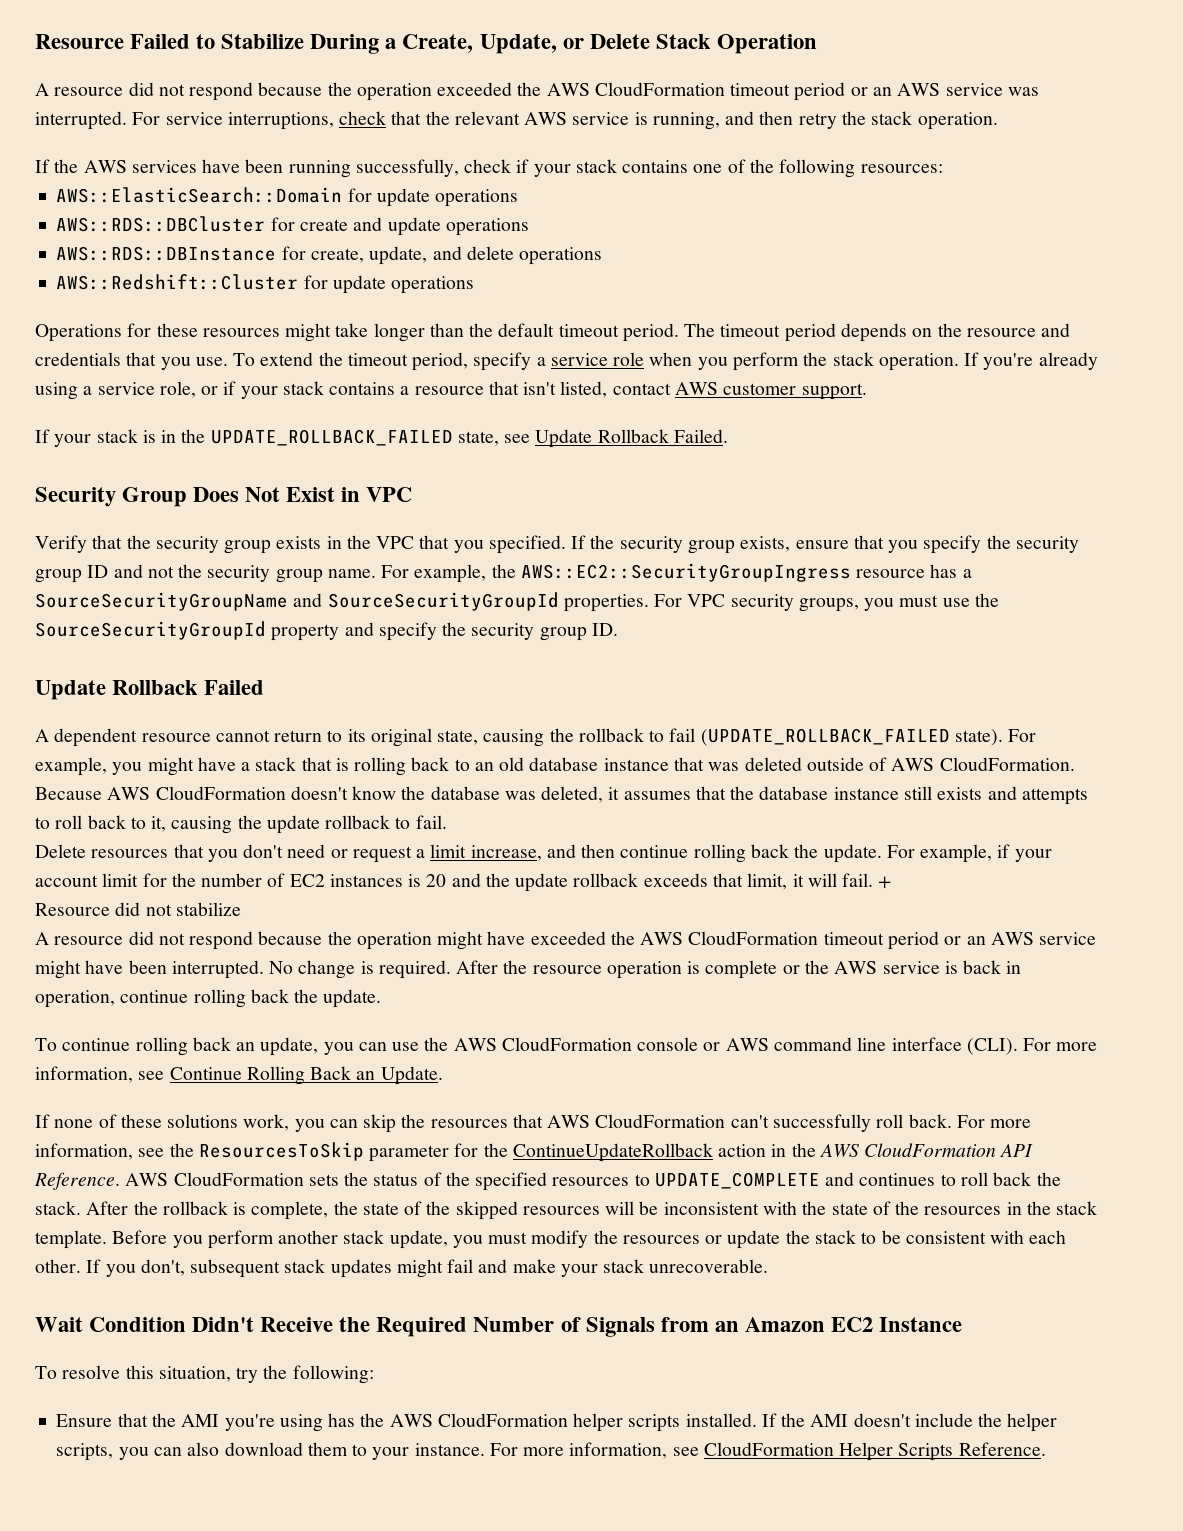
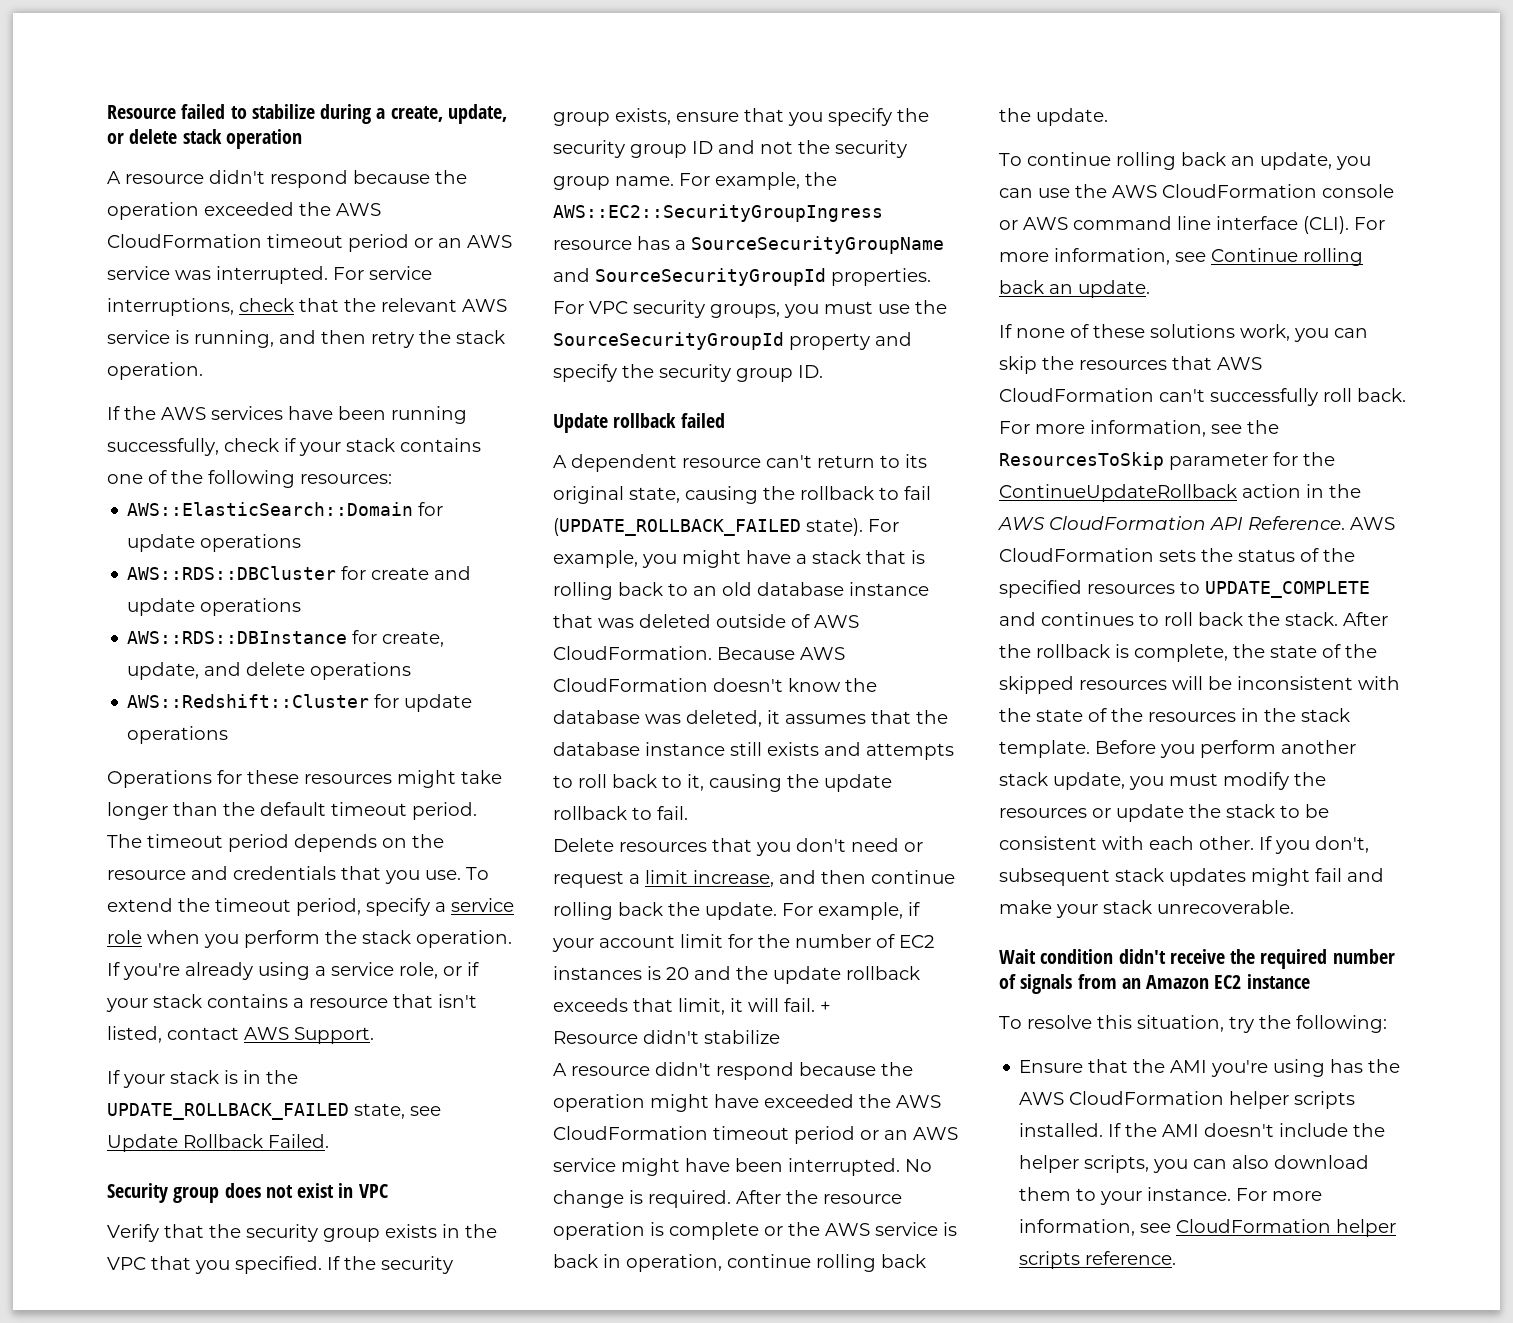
[35,34,817,54] [35,82,185,96] Resource Failed to Stabilize During a Create, Update, or Delete Stack Operation // A resource did not -> [107,104,507,124] [107,129,302,149] [107,170,265,184] Resource failed to stabilize during a create, update, or delete stack operation // A resource didn't
[723,383,867,400] customer support. -> [294,1027,374,1044] Support.
[122,487,336,507] Group Does Not Exist -> [173,1183,335,1203] group does not exist
[112,680,265,695] Rollback Failed -> [613,413,725,428] rollback failed
[215,730,270,742] cannot -> [766,455,812,468] can't
[115,902,172,916] did not -> [643,1030,699,1044] didn't
[128,931,185,945] did not -> [655,1062,711,1076] didn't
[246,1066,443,1085] Rolling Back an Update. -> [1303,248,1363,266] [999,280,1150,298] rolling back an update.
[89,1317,655,1337] Condition Didn't Receive the Required Number of Signals -> [1040,949,1395,969] [999,974,1073,994] condition didn't receive the required number of signals
[878,1317,962,1332] Instance -> [1246,974,1310,989] instance
[839,1442,1046,1461] Helper Scripts Reference. -> [1336,1219,1397,1237] [1019,1251,1177,1269] helper scripts reference.

